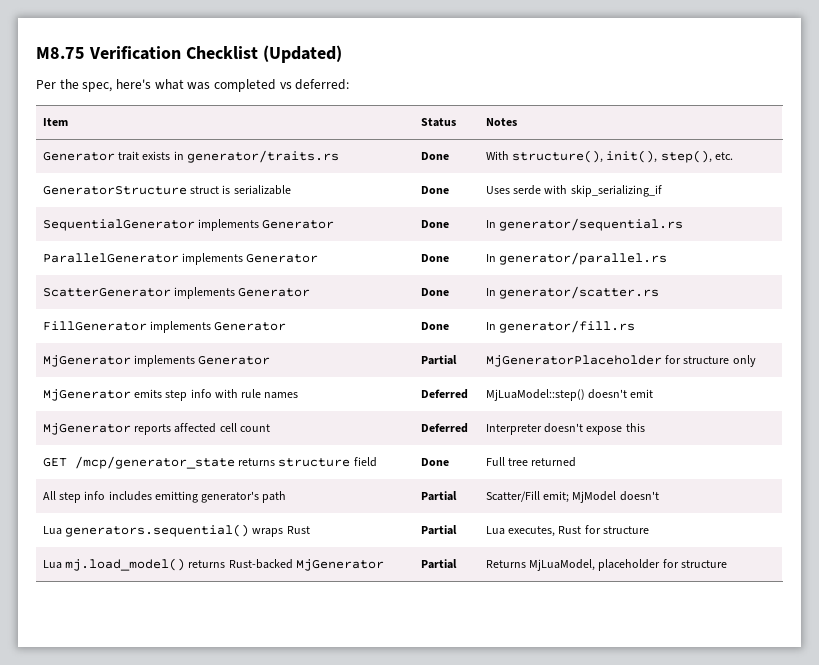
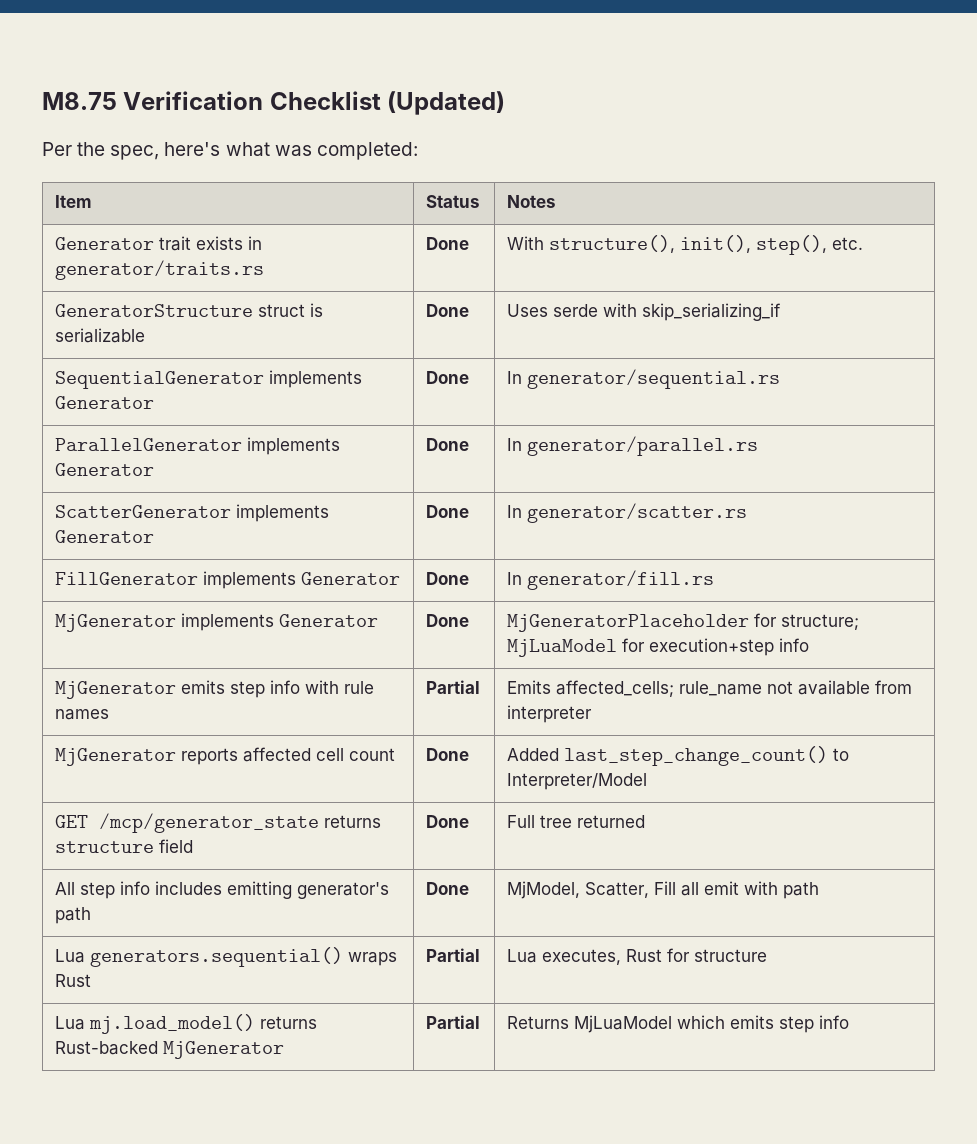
[213,79,350,92] completed vs deferred: -> [316,142,418,160] completed:
[420,355,457,365] Partial -> [426,614,470,627] Done
[683,355,756,367] structure only -> [781,614,860,630] [507,638,810,657] structure; MjLuaModel for execution+step info
[420,389,468,399] [485,389,654,401] Deferred | MjLuaModel::step() doesn't emit -> [426,680,481,694] [507,680,913,697] [507,705,593,723] Partial | Emits affected_cells; rule_name not available from interpreter
[420,423,468,433] [485,423,645,435] Deferred | Interpreter doesn't expose this -> [426,748,470,761] [507,746,850,766] [507,773,648,790] Done | Added last_step_change_count() to Interpreter/Model
[420,491,457,501] [485,491,659,503] Partial | Scatter/Fill emit; MjModel doesn't -> [426,882,470,895] [507,881,820,899] Done | MjModel, Scatter, Fill all emit with path
[529,559,727,571] MjLuaModel, placeholder for structure -> [574,1015,850,1033] MjLuaModel which emits step info

